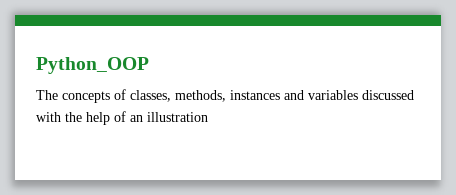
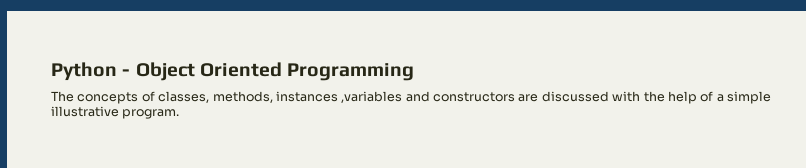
[36,57,149,74] Python_OOP -> [51,62,415,81] Python - Object Oriented Programming
[284,90,358,100] and variables -> [341,91,539,103] ,variables and constructors are
[130,112,208,122] an illustration -> [716,91,771,104] [51,106,180,119] a simple illustrative program.

